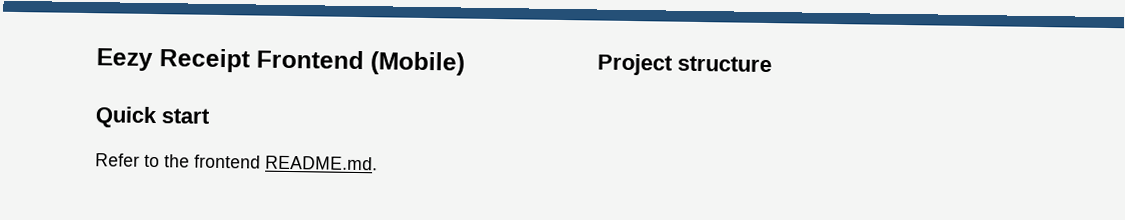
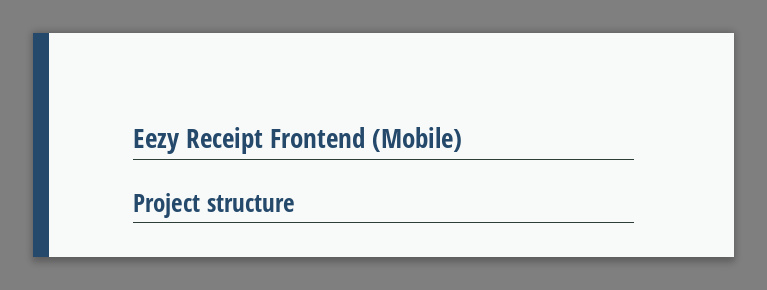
[95,106,210,129] [95,153,378,171] // Quick start // Refer to the frontend README.md. -> (463, 139) none

